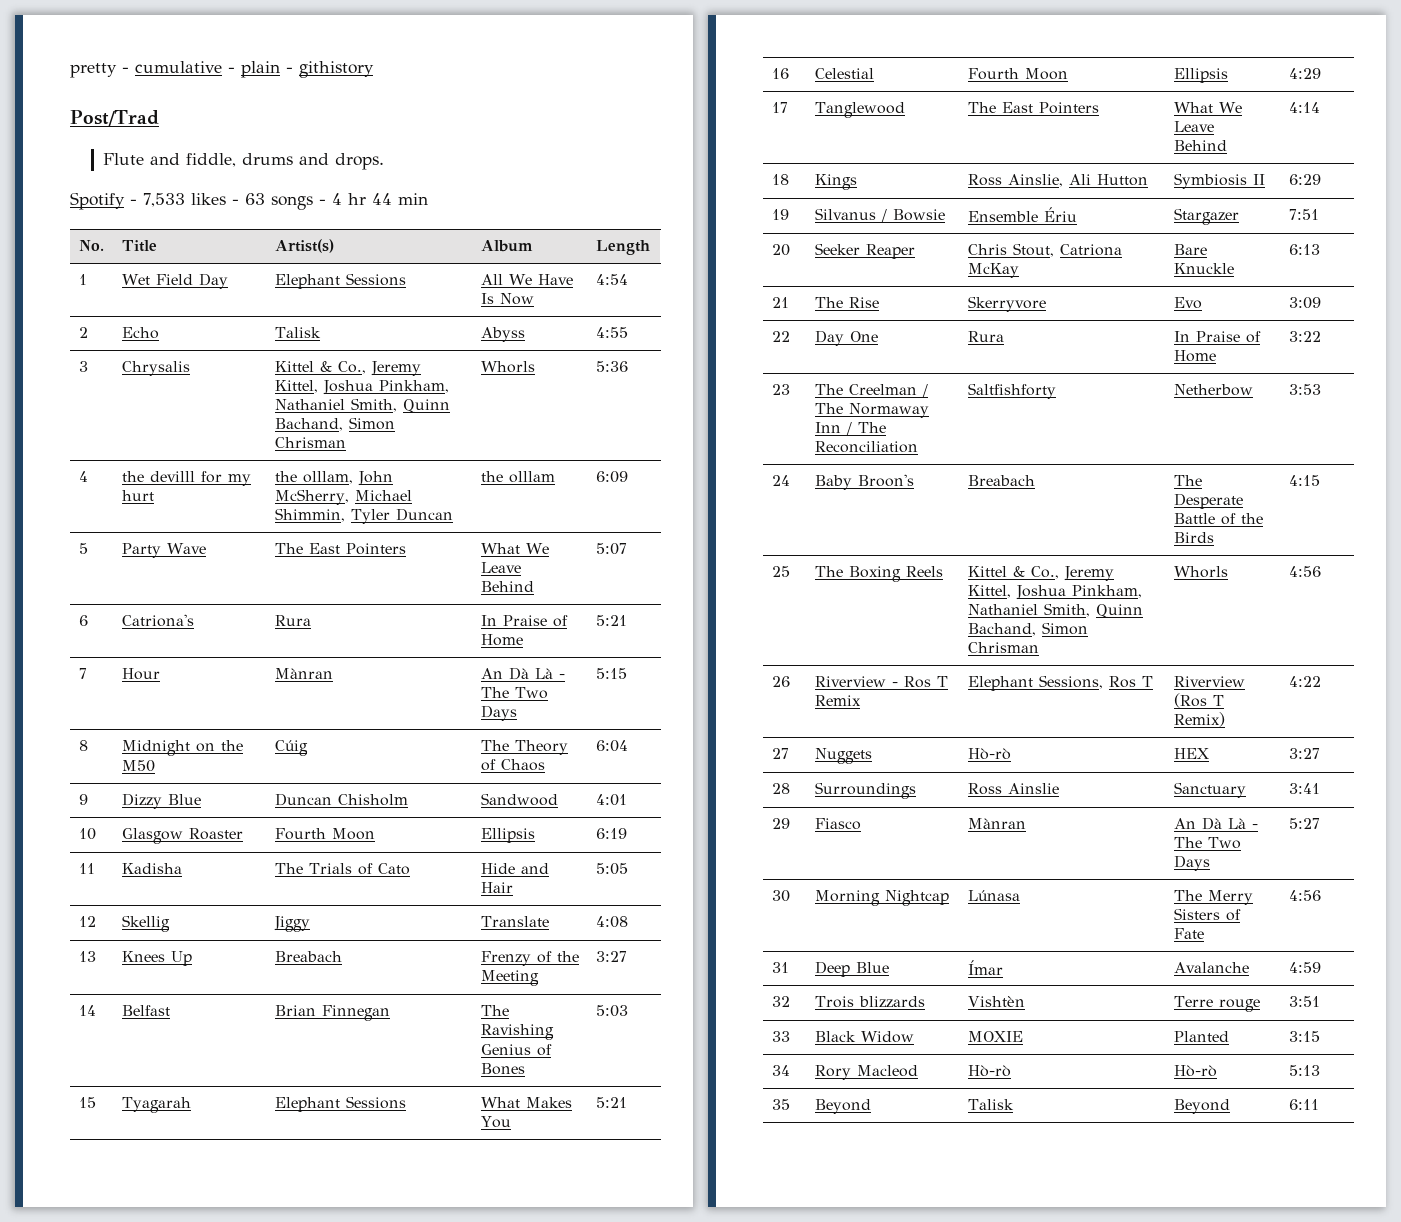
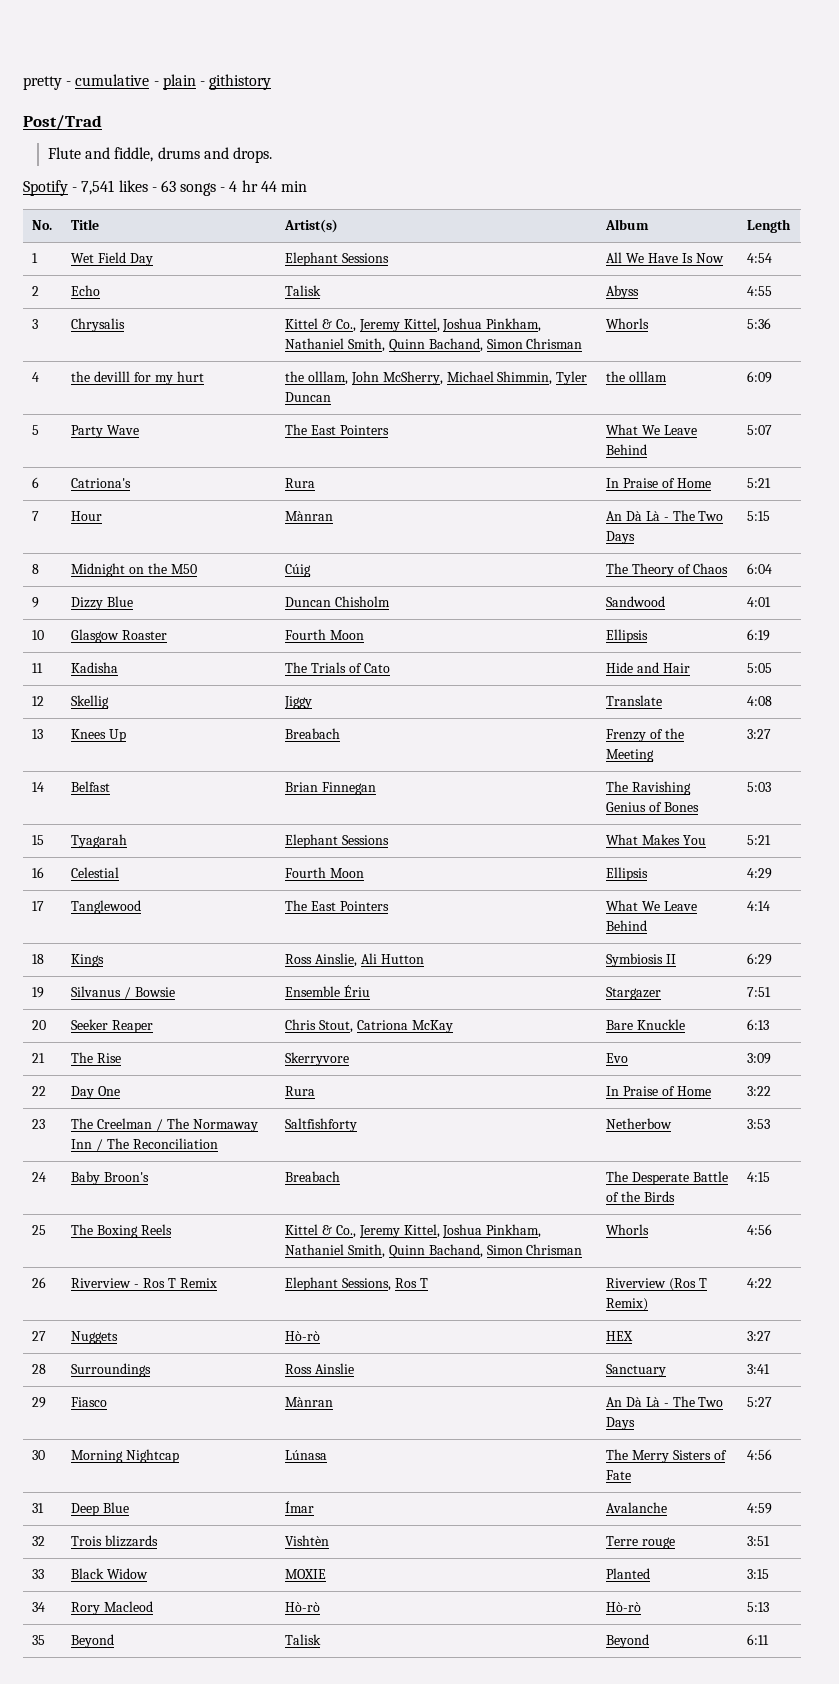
[143,193,185,207] 7,533 -> [81,180,115,195] 7,541

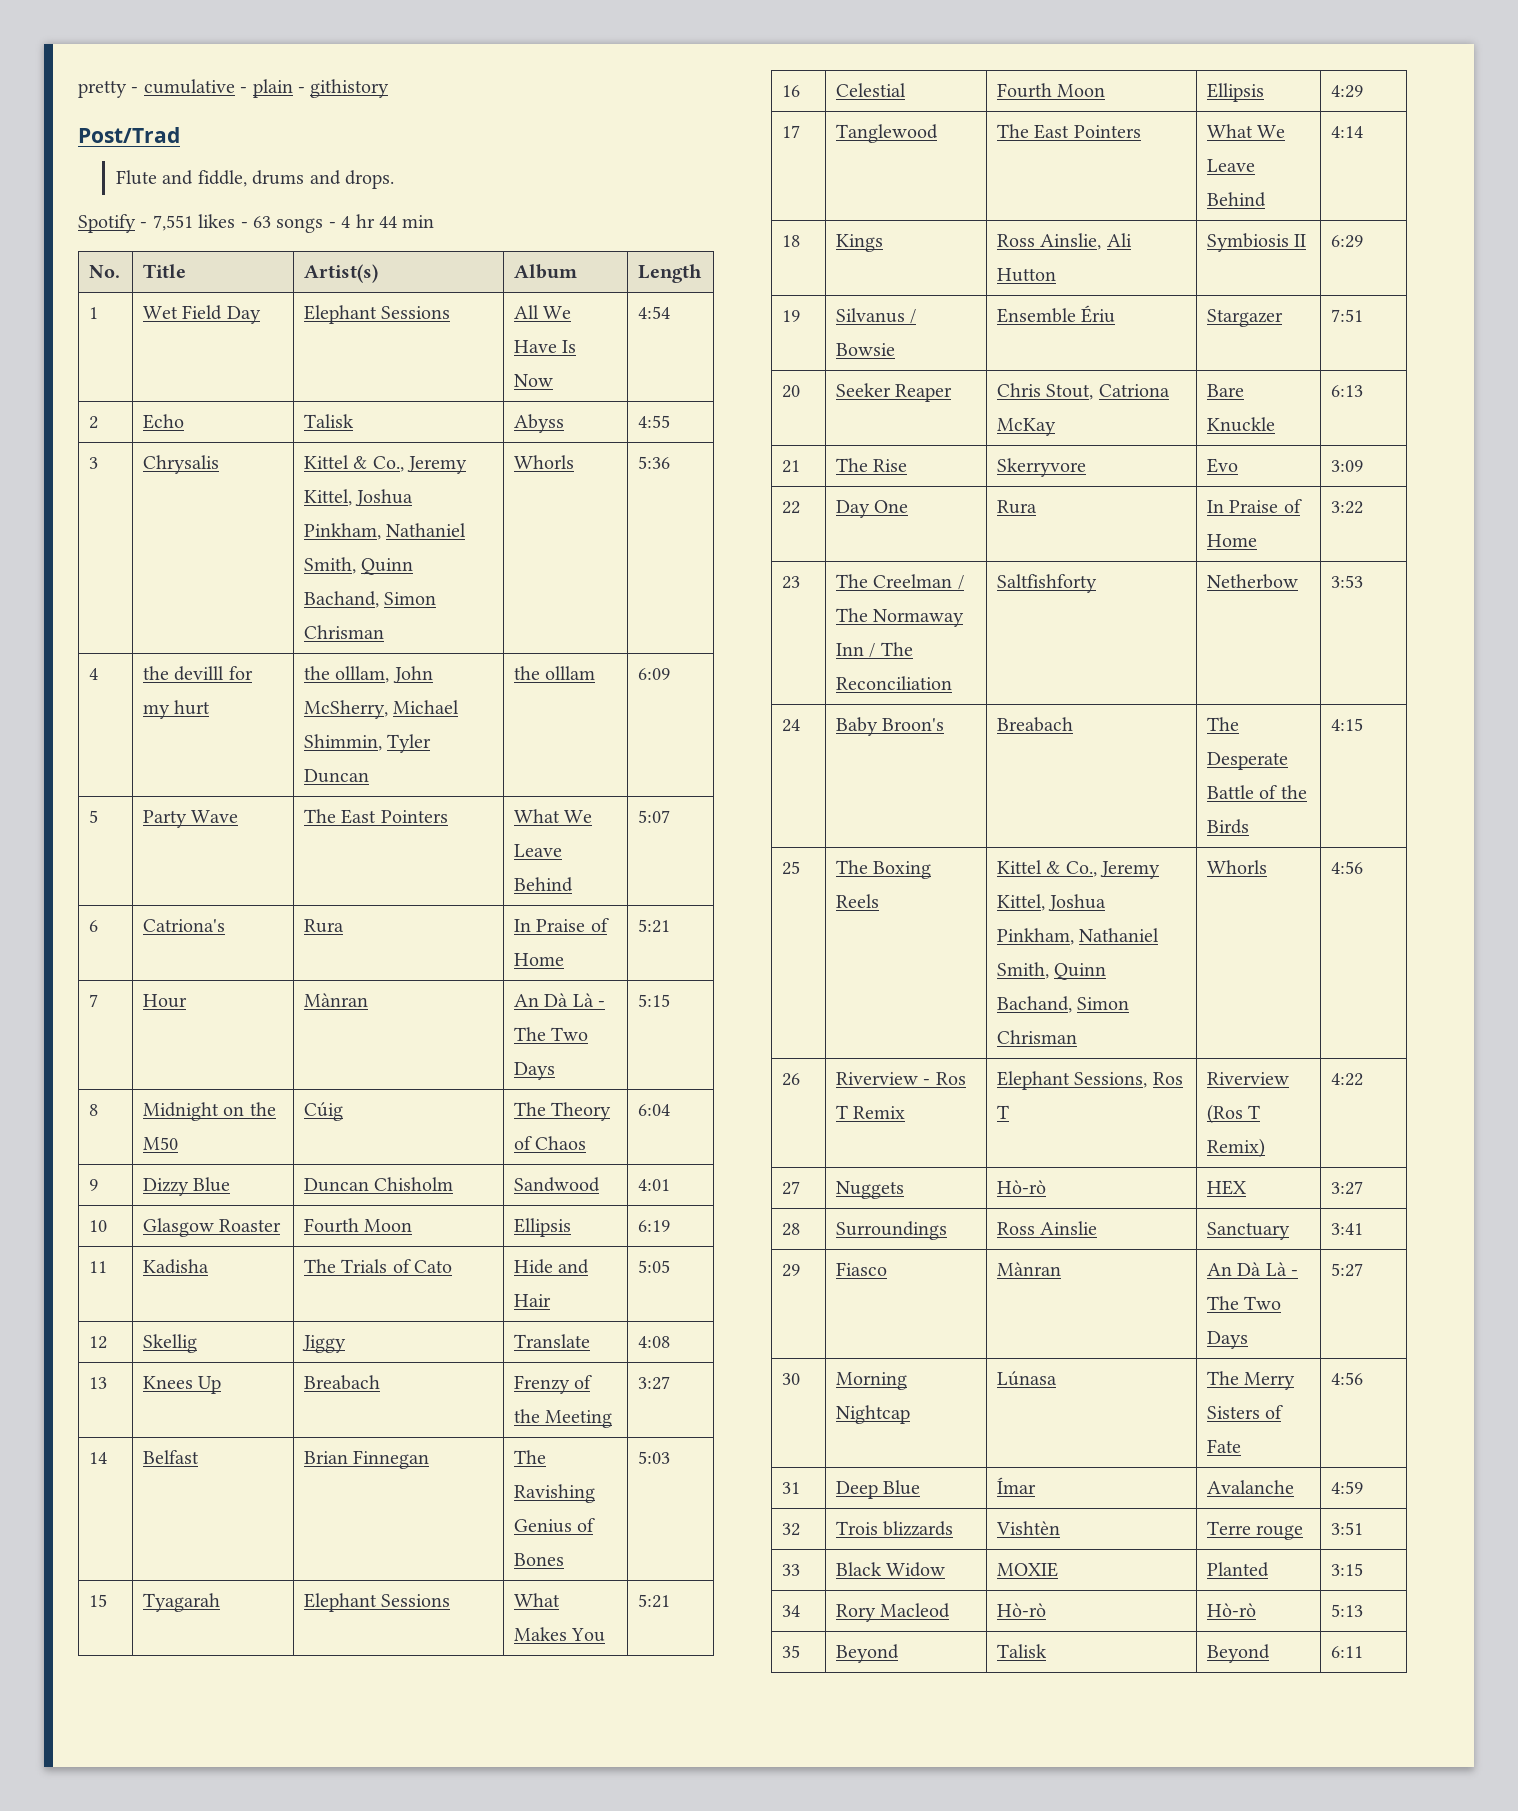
[81,180,115,195] 7,541 -> [152,215,193,231] 7,551

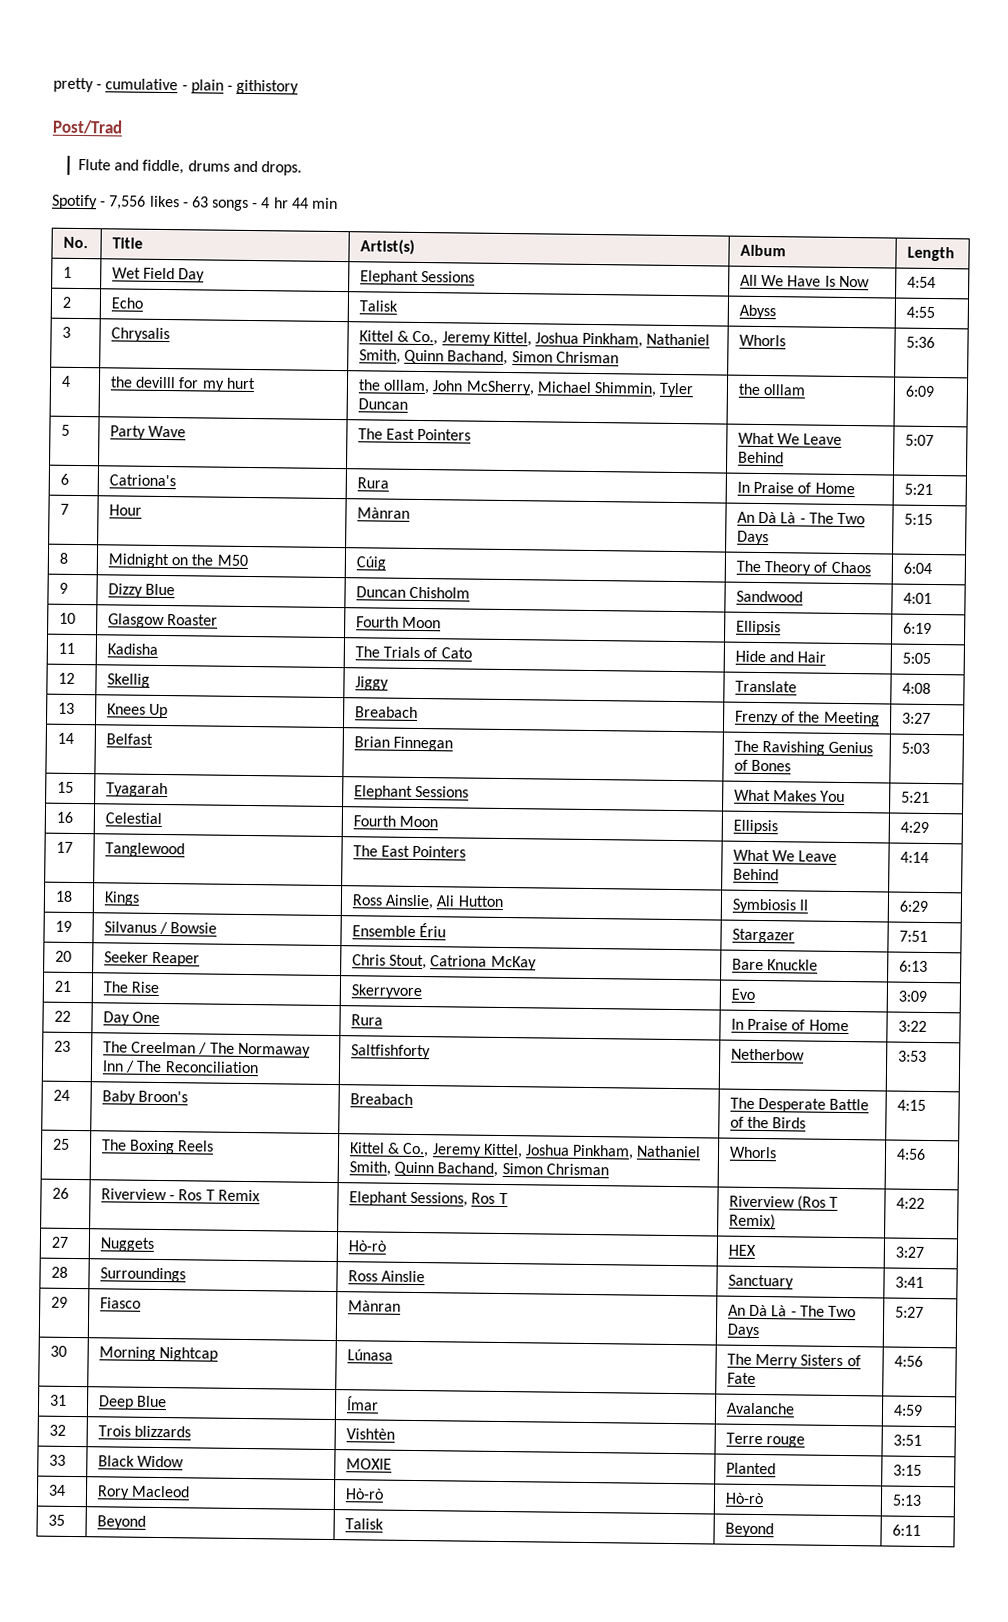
[152,215,193,231] 7,551 -> [109,195,147,210] 7,556

